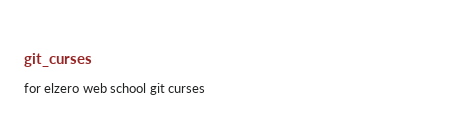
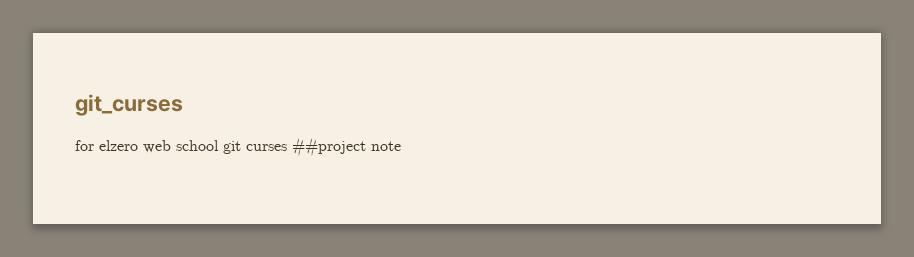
(205, 89) none -> [292,137,401,157] ##project note

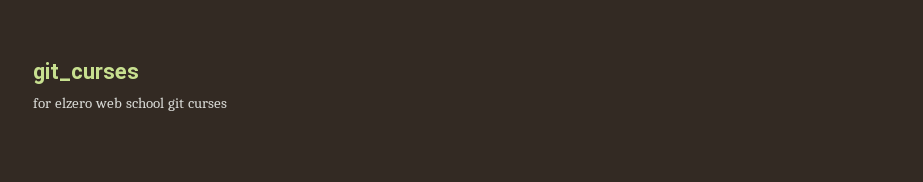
[292,137,401,157] ##project note -> (227, 104) none

